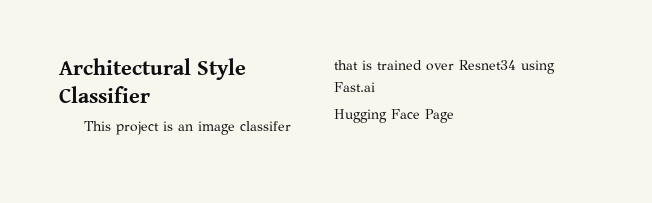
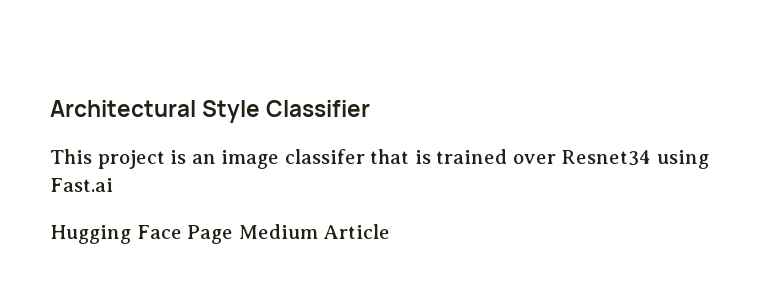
(454, 116) none -> [238,224,391,239] Medium Article

